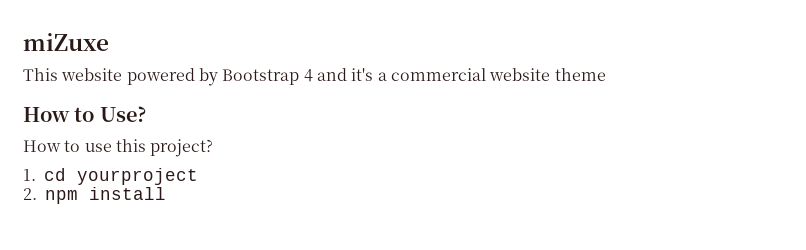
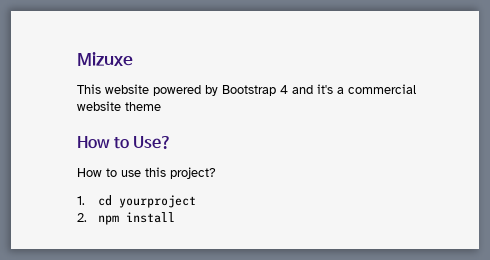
[23,33,109,51] miZuxe -> [77,52,133,66] Mizuxe

